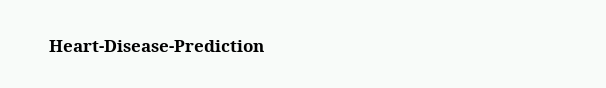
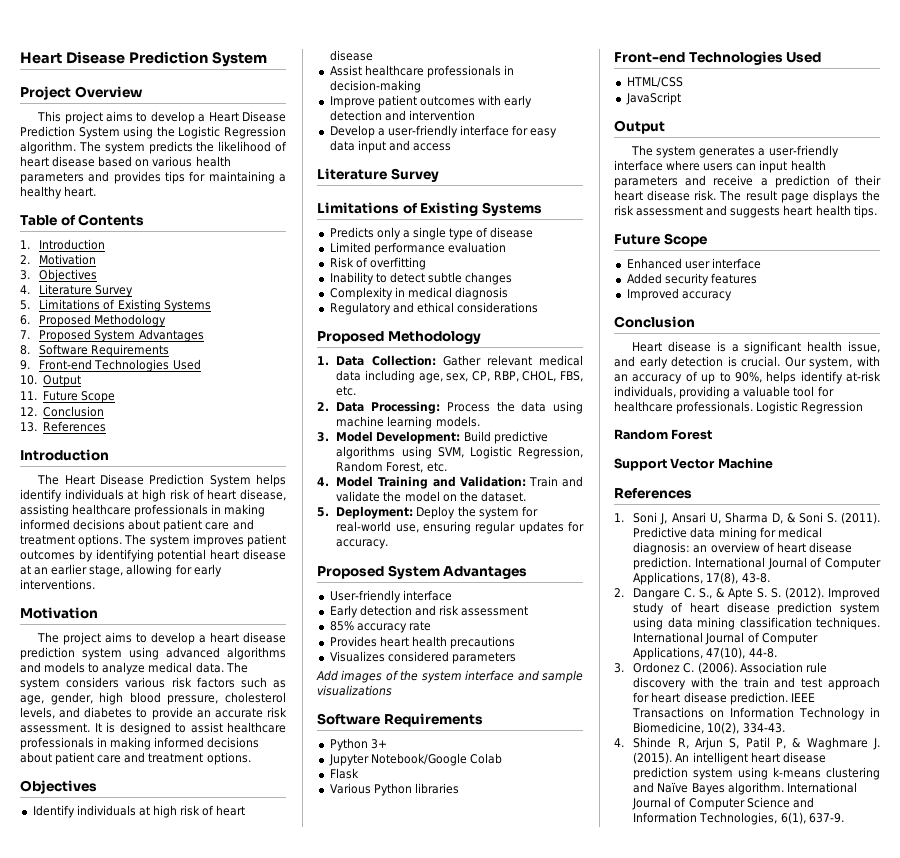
[49,40,264,52] Heart-Disease-Prediction -> [20,51,267,67] [20,86,143,100] [37,111,286,124] [20,126,286,139] [20,141,287,154] [20,156,231,167] [20,171,286,184] [20,186,97,199] [20,214,145,226] [20,239,106,250] [20,254,97,265] [20,269,98,282] [20,284,134,297] [20,299,211,312] [20,314,167,327] [20,329,204,342] [20,344,170,357] [20,359,201,372] [20,375,81,387] [20,391,115,403] [20,406,104,417] [20,421,106,432] [20,449,109,461] [37,474,286,487] [20,489,286,502] [20,504,266,517] [20,519,254,532] [20,534,286,547] [20,549,286,562] [20,564,222,577] [20,579,95,590] [20,607,98,619] [37,632,286,645] [20,647,286,660] [20,662,248,675] [20,677,286,690] [20,692,286,705] [20,707,287,720] [20,722,286,735] [20,737,260,750] [20,752,251,765] [20,780,97,794] [32,805,246,818] [329,50,373,61] [329,65,514,78] [329,80,421,93] [329,95,533,108] [329,110,475,121] [329,125,558,138] [329,140,451,153] [317,168,439,182] [317,202,542,216] [329,227,534,240] [329,242,506,255] [329,257,426,270] [329,272,513,285] [329,287,508,300] [329,302,538,315] [317,331,481,344] [317,355,583,366] [336,370,583,383] [336,386,357,396] [317,401,583,414] [336,416,480,429] [317,431,548,444] [336,446,583,459] [336,461,447,473] [317,476,583,489] [336,491,526,502] [317,506,538,519] [336,521,584,534] [336,539,389,549] [317,565,528,579] [329,590,452,603] [329,605,529,618] [329,621,431,633] [329,636,515,649] [329,651,516,664] [316,670,583,683] [317,685,392,696] [317,713,483,727] [329,738,387,751] [328,753,502,766] [329,768,359,779] [329,783,459,796] [614,51,822,65] [626,77,683,88] [625,92,681,105] [614,120,665,134] [631,145,839,158] [614,160,826,173] [614,175,881,188] [614,190,880,203] [614,205,877,218] [614,233,707,247] [626,258,761,269] [626,273,757,286] [626,288,732,301] [614,316,695,328] [632,341,880,354] [614,356,880,369] [614,371,881,384] [614,386,834,399] [614,401,864,414] [614,429,713,440] [614,458,773,471] [614,488,692,499] [614,512,880,525] [633,527,822,540] [633,542,852,555] [633,557,881,570] [633,572,770,585] [614,587,880,600] [633,602,880,615] [633,617,880,630] [633,632,818,645] [633,647,777,660] [614,662,827,674] [633,677,880,690] [633,692,815,705] [632,707,880,720] [633,722,785,734] [614,737,880,750] [633,752,826,765] [633,767,880,780] [633,782,857,795] [632,797,814,810] [633,812,844,825] Heart Disease Prediction System // Project Overview // This project aims to develop a Heart Disease Prediction System using the Logistic Regression algorithm. The system predicts the likelihood of heart disease based on various health parameters and provides tips for maintaining a healthy heart. // Table of Contents // 1. Introduction // 2. Motivation // 3. Objectives // 4. Literature Survey // 5. Limitations of Existing Systems // 6. Proposed Methodology // 7. Proposed System Advantages // 8. Software Requirements // 9. Front-end Technologies Used // 10. Output // 11. Future Scope // 12. Conclusion // 13. References // Introduction // The Heart Disease Prediction System helps identify individuals at high risk of heart disease, assisting healthcare professionals in making informed decisions about patient care and treatment options. The system improves patient outcomes by identifying potential heart disease at an earlier stage, allowing for early interventions. // Motivation // The project aims to develop a heart disease prediction system using advanced algorithms and models to analyze medical data. The system considers various risk factors such as age, gender, high blood pressure, cholesterol levels, and diabetes to provide an accurate risk assessment. It is designed to assist healthcare professionals in making informed decisions about patient care and treatment options. // Objectives // Identify individuals at high risk of heart disease // Assist healthcare professionals in decision-making // Improve patient outcomes with early detection and intervention // Develop a user-friendly interface for easy data input and access // Literature Survey // Limitations of Existing Systems // Predicts only a single type of disease // Limited performance evaluation // Risk of overfitting // Inability to detect subtle changes // Complexity in medical diagnosis // Regulatory and ethical considerations // Proposed Methodology // 1. Data Collection: Gather relevant medical data including age, sex, CP, RBP, CHOL, FBS, etc. // 2. Data Processing: Process the data using machine learning models. // 3. Model Development: Build predictive algorithms using SVM, Logistic Regression, Random Forest, etc. // 4. Model Training and Validation: Train and validate the model on the dataset. // 5. Deployment: Deploy the system for real-world use, ensuring regular updates for accuracy. // Proposed System Advantages // User-friendly interface // Early detection and risk assessment // 85% accuracy rate // Provides heart health precautions // Visualizes considered parameters // Add images of the system interface and sample visualizations // Software Requirements // Python 3+ // Jupyter Notebook/Google Colab // Flask // Various Python libraries // Front-end Technologies Used // HTML/CSS // JavaScript // Output // The system generates a user-friendly interface where users can input health parameters and receive a prediction of their heart disease risk. The result page displays the risk assessment and suggests heart health tips. // Future Scope // Enhanced user interface // Added security features // Improved accuracy // Conclusion // Heart disease is a significant health issue, and early detection is crucial. Our system, with an accuracy of up to 90%, helps identify at-risk individuals, providing a valuable tool for healthcare professionals. Logistic Regression // Random Forest // Support Vector Machine // References // 1. Soni J, Ansari U, Sharma D, & Soni S. (2011). Predictive data mining for medical diagnosis: an overview of heart disease prediction. International Journal of Computer Applications, 17(8), 43-8. // 2. Dangare C. S., & Apte S. S. (2012). Improved study of heart disease prediction system using data mining classification techniques. International Journal of Computer Applications, 47(10), 44-8. // 3. Ordonez C. (2006). Association rule discovery with the train and test approach for heart disease prediction. IEEE Transactions on Information Technology in Biomedicine, 10(2), 334-43. // 4. Shinde R, Arjun S, Patil P, & Waghmare J. (2015). An intelligent heart disease prediction system using k-means clustering and Naïve Bayes algorithm. International Journal of Computer Science and Information Technologies, 6(1), 637-9.

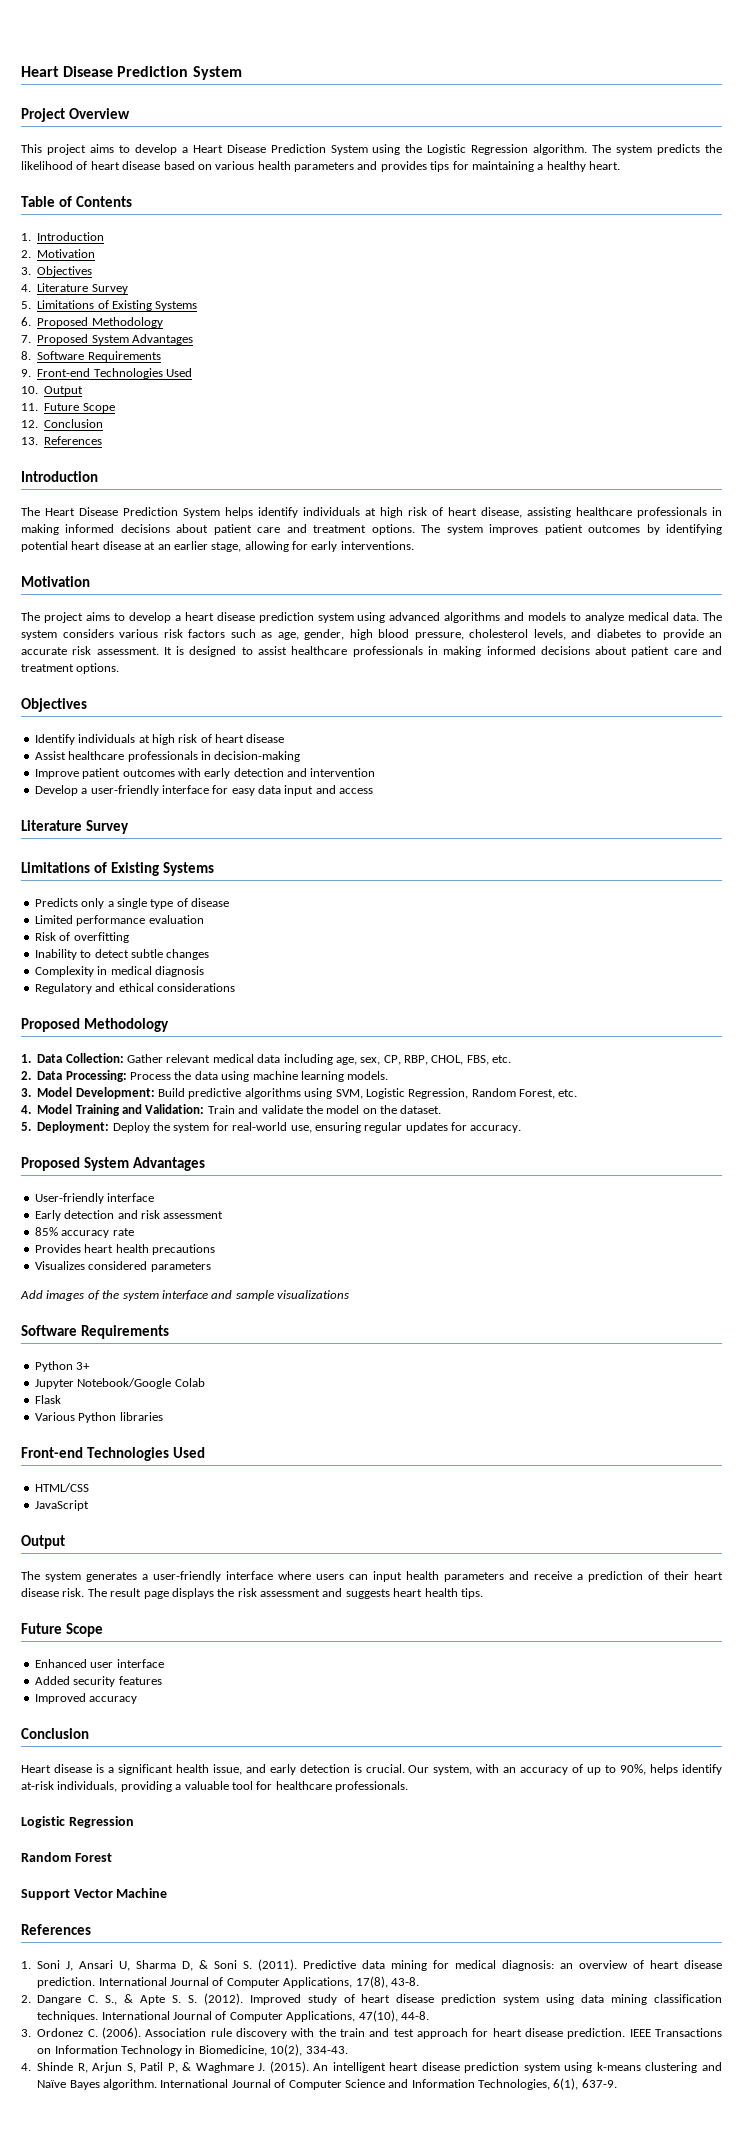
(754, 407) none -> (408, 1786) //

